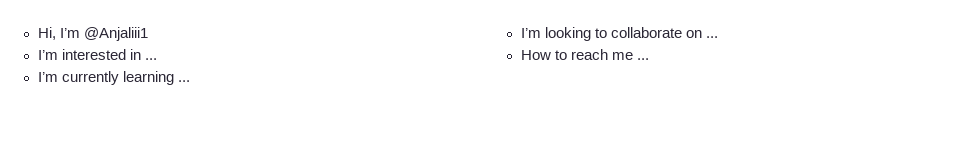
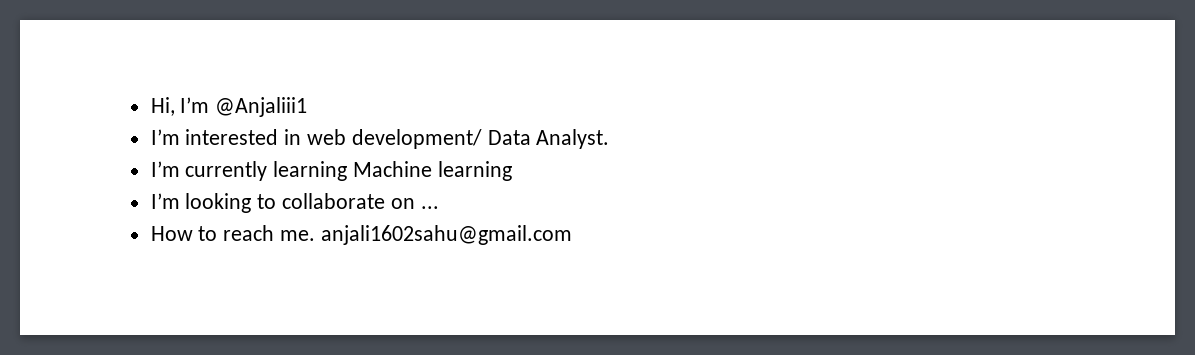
[144,58,157,60] ... -> [307,129,610,149] web development/ Data Analyst.
[177,80,190,82] ... -> [353,161,512,181] Machine learning
[611,52,649,60] me ... -> [280,225,572,245] me. anjali1602sahu@gmail.com

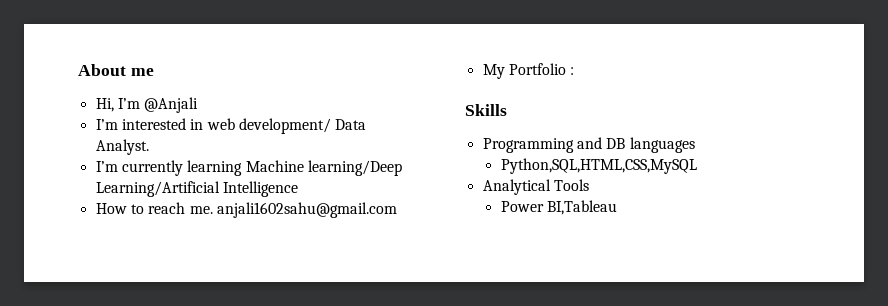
(150, 106) none -> [78,64,154,76] About me //
[215,97,308,117] @Anjaliii1 -> [144,97,199,113] @Anjali
[437,161,512,181] [150,193,439,213] learning // I’m looking to collaborate on ... -> [307,160,402,176] [95,181,298,197] learning/Deep Learning/Artificial Intelligence
(572, 235) none -> [482,63,575,79] [465,104,507,116] [482,137,695,153] [500,158,697,174] [482,179,589,195] [500,200,617,215] // My Portfolio : // Skills // Programming and DB languages // Python,SQL,HTML,CSS,MySQL // Analytical Tools // Power BI,Tableau

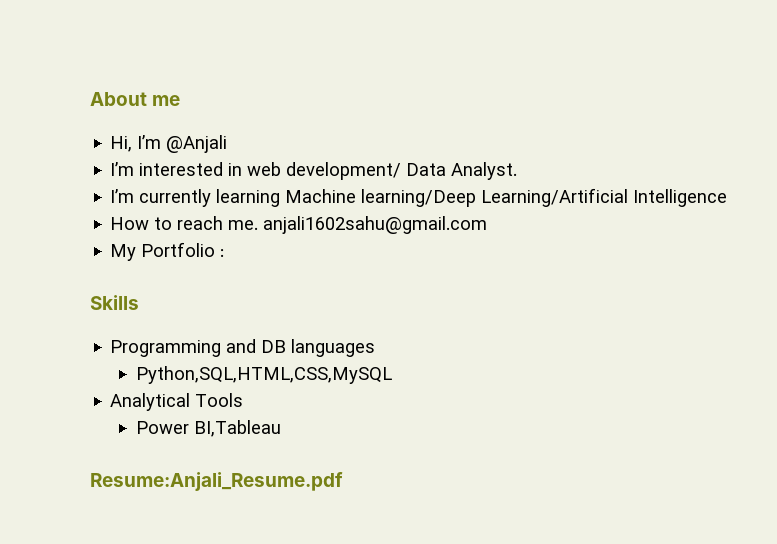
(617, 207) none -> [90,472,343,491] // Resume:Anjali_Resume.pdf

